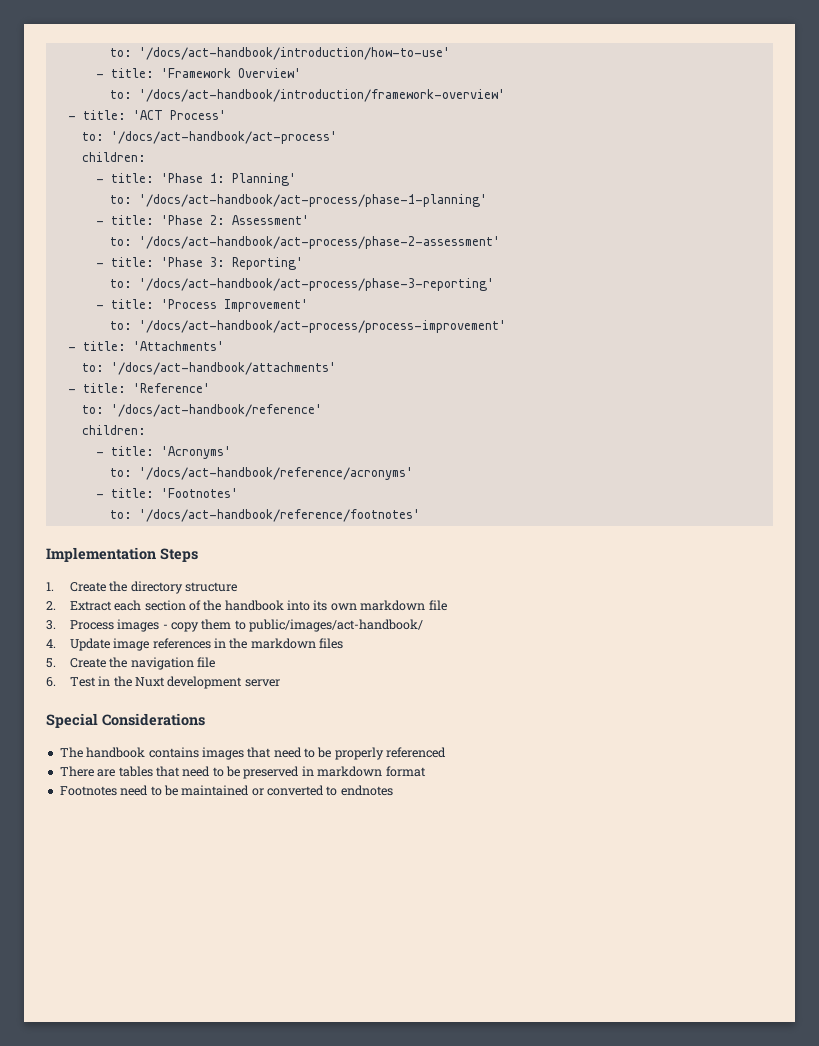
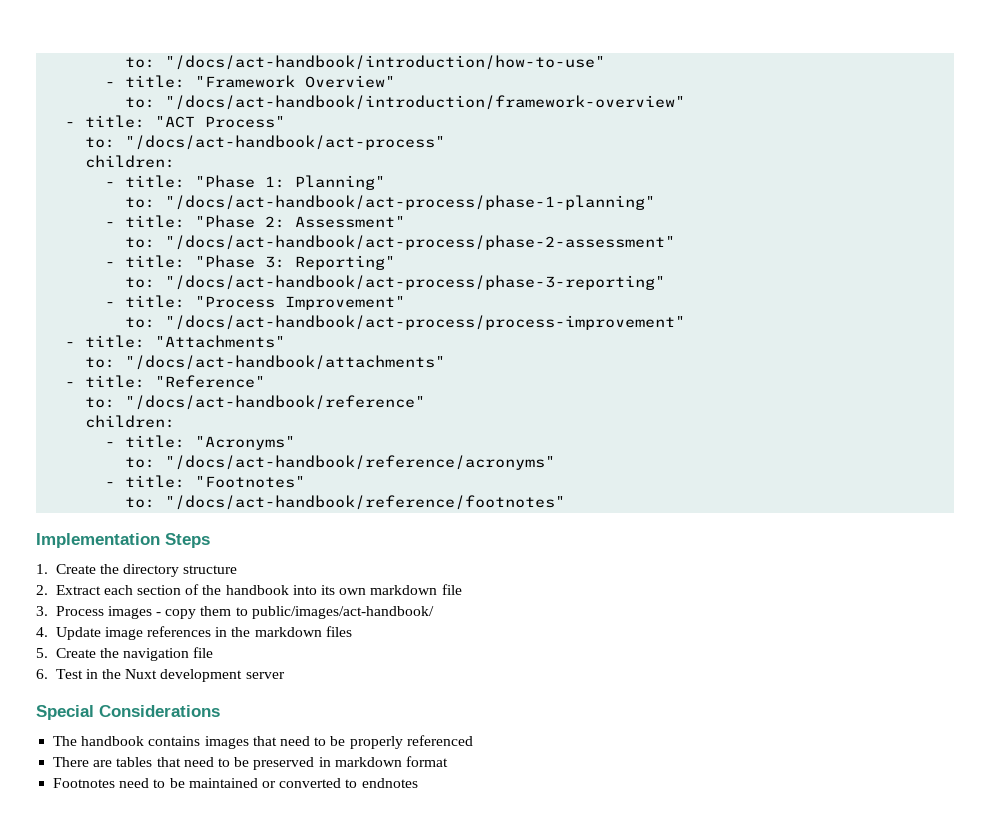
[109,47,450,60] [95,68,301,78] [109,89,505,102] [67,110,226,120] [81,131,337,144] [81,152,146,162] [95,173,296,186] [109,194,487,207] [95,215,309,225] [109,236,500,249] [95,257,303,270] [109,278,494,291] [95,299,308,312] [109,320,506,333] [67,341,224,351] [81,362,336,375] [67,383,210,393] [81,404,322,417] [81,425,146,435] [95,446,231,459] [109,467,413,480] [95,488,238,498] [109,509,420,522] to: '/docs/act-handbook/introduction/how-to-use' // - title: 'Framework Overview' // to: '/docs/act-handbook/introduction/framework-overview' // - title: 'ACT Process' // to: '/docs/act-handbook/act-process' // children: // - title: 'Phase 1: Planning' // to: '/docs/act-handbook/act-process/phase-1-planning' // - title: 'Phase 2: Assessment' // to: '/docs/act-handbook/act-process/phase-2-assessment' // - title: 'Phase 3: Reporting' // to: '/docs/act-handbook/act-process/phase-3-reporting' // - title: 'Process Improvement' // to: '/docs/act-handbook/act-process/process-improvement' // - title: 'Attachments' // to: '/docs/act-handbook/attachments' // - title: 'Reference' // to: '/docs/act-handbook/reference' // children: // - title: 'Acronyms' // to: '/docs/act-handbook/reference/acronyms' // - title: 'Footnotes' // to: '/docs/act-handbook/reference/footnotes' -> [125,55,606,70] [105,75,396,88] [125,95,686,110] [65,115,286,128] [85,135,446,150] [85,155,176,168] [105,175,386,190] [125,195,656,210] [105,215,406,228] [125,235,676,250] [105,255,396,270] [125,275,666,290] [105,295,406,310] [125,315,686,330] [65,335,286,348] [85,355,446,370] [65,375,266,388] [85,395,426,410] [85,415,176,428] [105,435,296,450] [125,455,556,470] [105,475,306,488] [125,495,566,510] to: "/docs/act-handbook/introduction/how-to-use" // - title: "Framework Overview" // to: "/docs/act-handbook/introduction/framework-overview" // - title: "ACT Process" // to: "/docs/act-handbook/act-process" // children: // - title: "Phase 1: Planning" // to: "/docs/act-handbook/act-process/phase-1-planning" // - title: "Phase 2: Assessment" // to: "/docs/act-handbook/act-process/phase-2-assessment" // - title: "Phase 3: Reporting" // to: "/docs/act-handbook/act-process/phase-3-reporting" // - title: "Process Improvement" // to: "/docs/act-handbook/act-process/process-improvement" // - title: "Attachments" // to: "/docs/act-handbook/attachments" // - title: "Reference" // to: "/docs/act-handbook/reference" // children: // - title: "Acronyms" // to: "/docs/act-handbook/reference/acronyms" // - title: "Footnotes" // to: "/docs/act-handbook/reference/footnotes"

